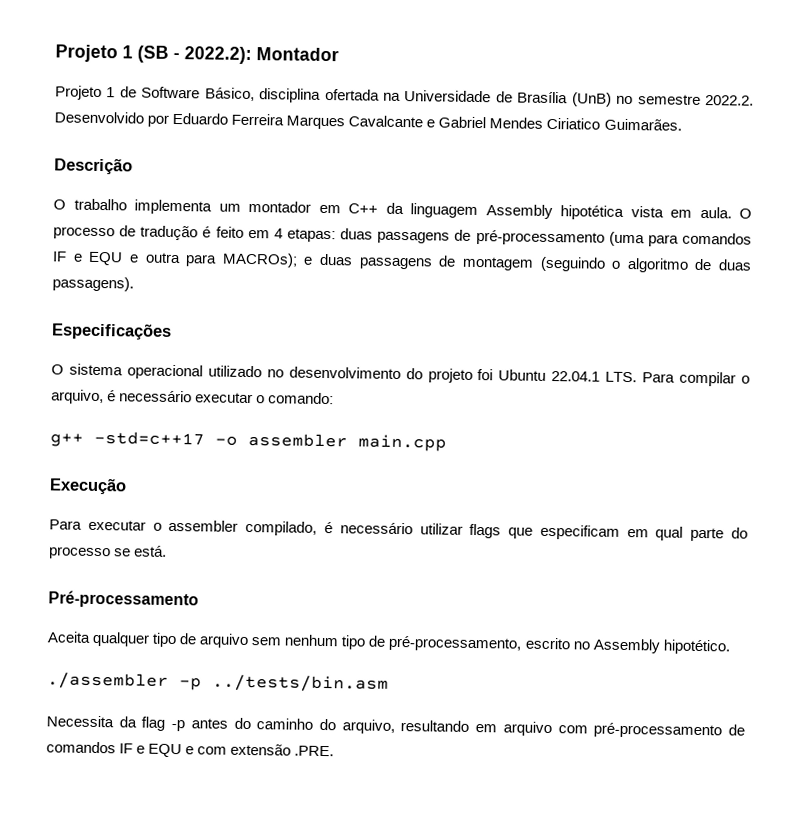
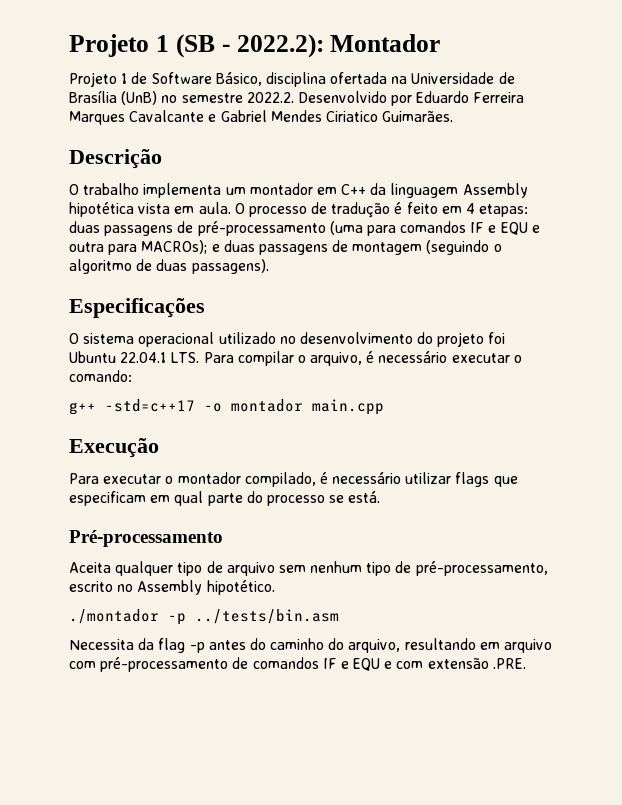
[248,432,348,448] assembler -> [231,399,303,412] montador
[168,519,239,532] assembler -> [177,472,241,484] montador
[47,672,169,690] ./assembler -> [69,609,159,624] ./montador

